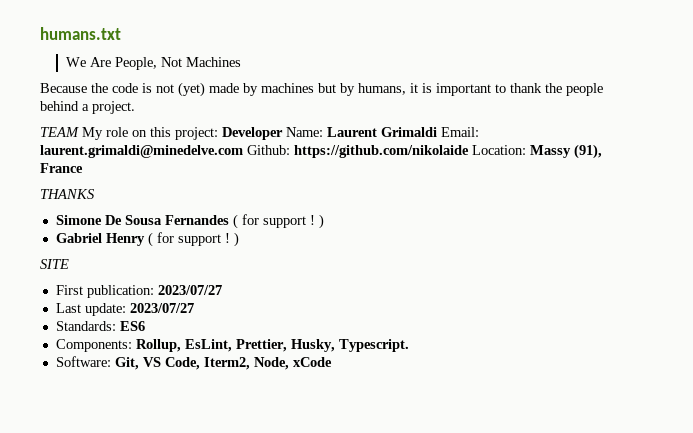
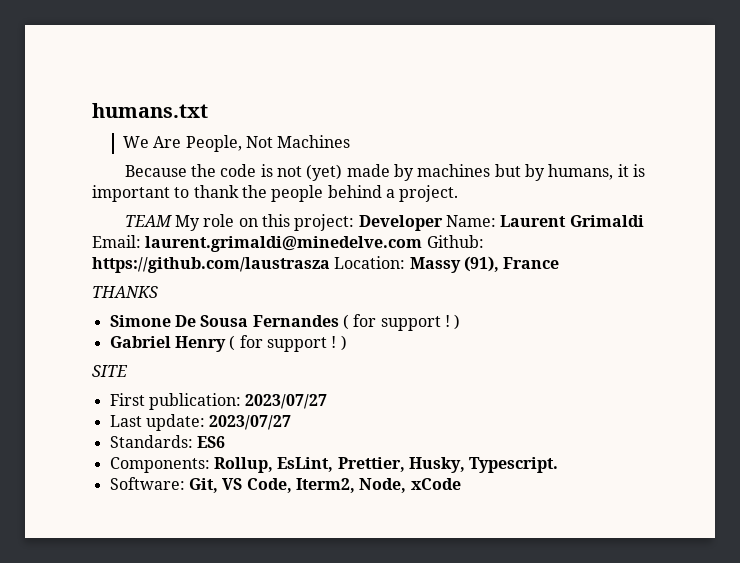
[294,145,469,158] https://github.com/nikolaide -> [92,257,330,273] https://github.com/laustrasza

